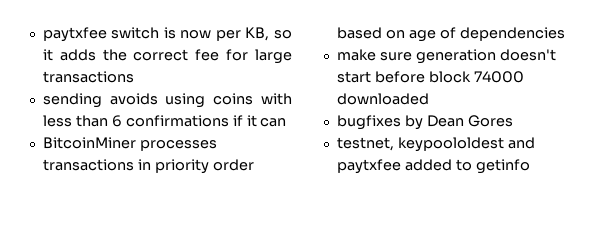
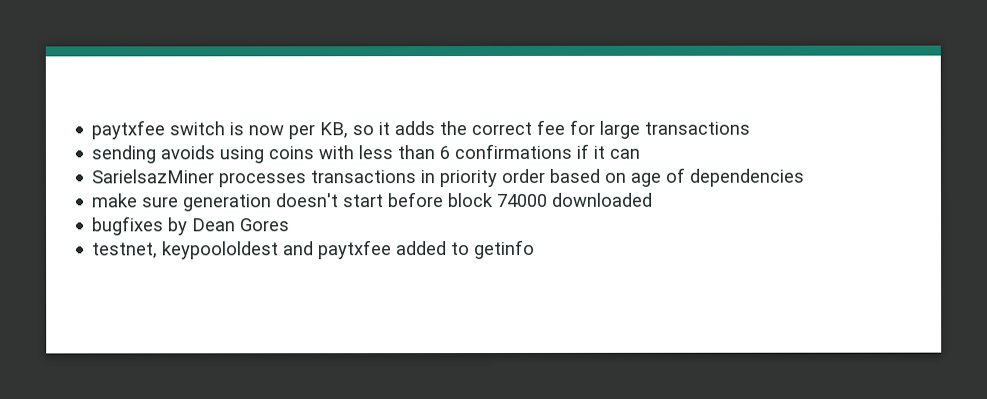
[42,137,136,149] BitcoinMiner -> [91,169,215,184] SarielsazMiner

